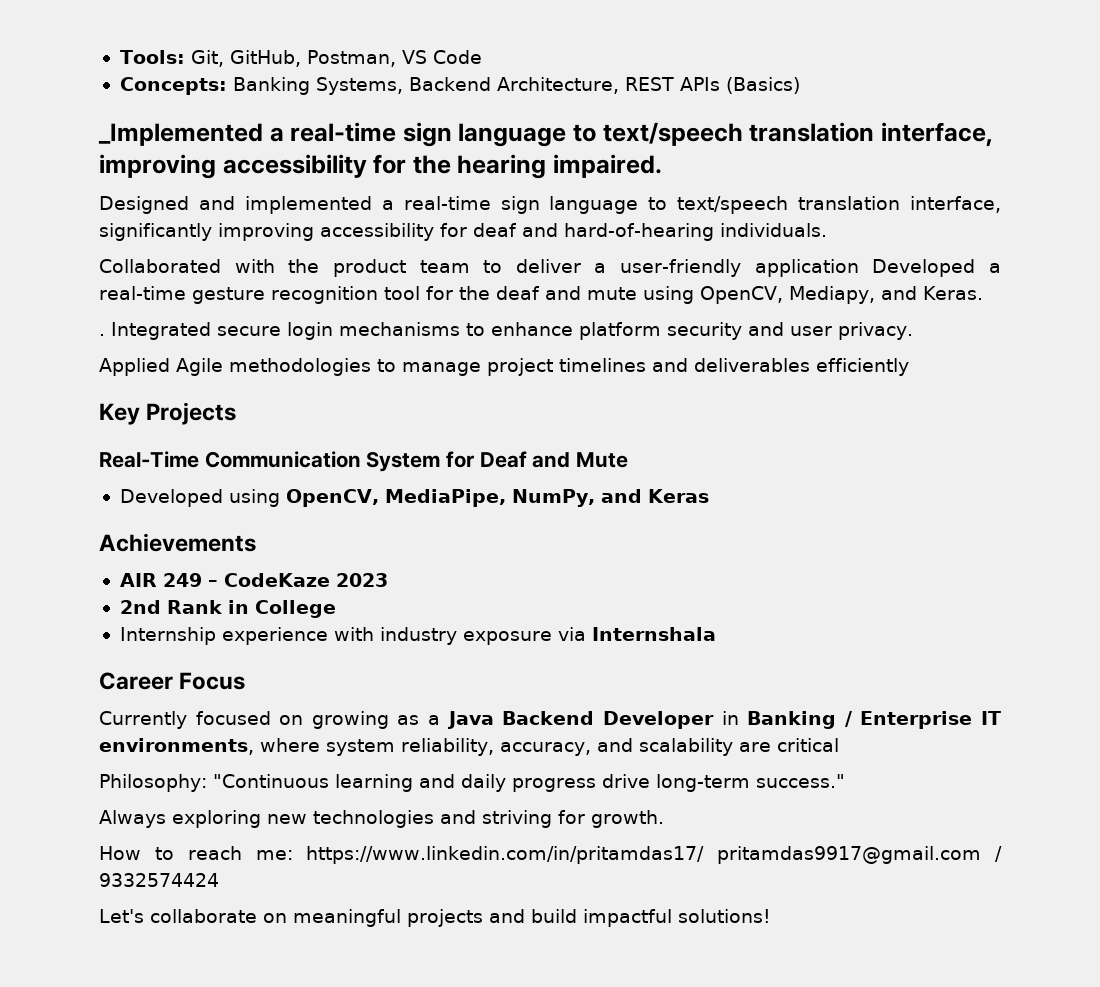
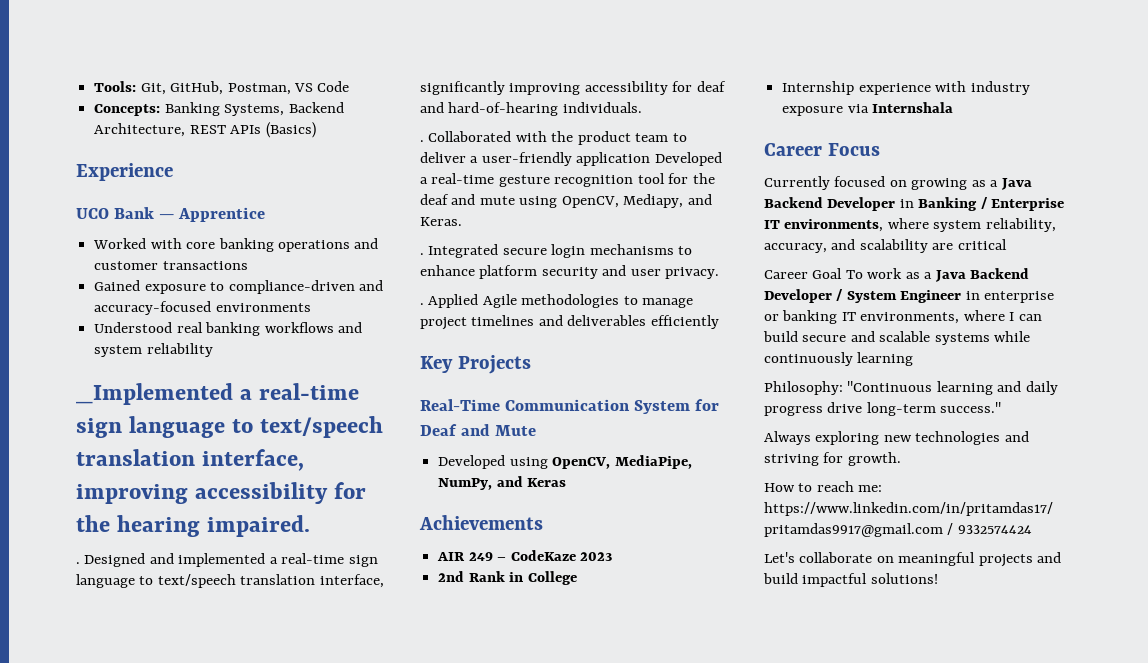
(800, 85) none -> [76,163,173,181] [76,207,266,222] [93,238,379,252] [94,261,248,270] [94,280,383,294] [94,301,311,315] [94,322,362,336] [94,343,213,357] // Experience // UCO Bank — Apprentice // Worked with core banking operations and customer transactions // Gained exposure to compliance-driven and accuracy-focused environments // Understood real banking workflows and system reliability
(663, 166) none -> [76,562,80,564] .
(827, 230) none -> [420,140,424,142] .
(913, 331) none -> [420,303,424,305] .
(839, 745) none -> [764,268,1030,282] [764,289,1055,303] [764,310,1042,324] [763,331,1031,345] [764,352,914,366] // Career Goal To work as a Java Backend Developer / System Engineer in enterprise or banking IT environments, where I can build secure and scalable systems while continuously learning

